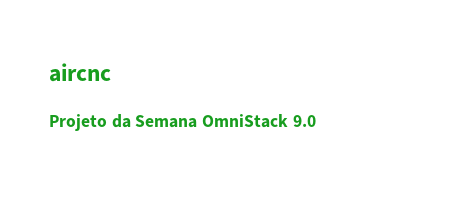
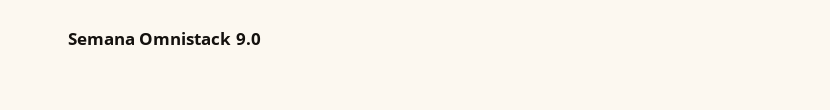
[49,63,111,82] [49,114,289,131] aircnc // Projeto da Semana OmniStack -> [68,32,232,45] Semana Omnistack

